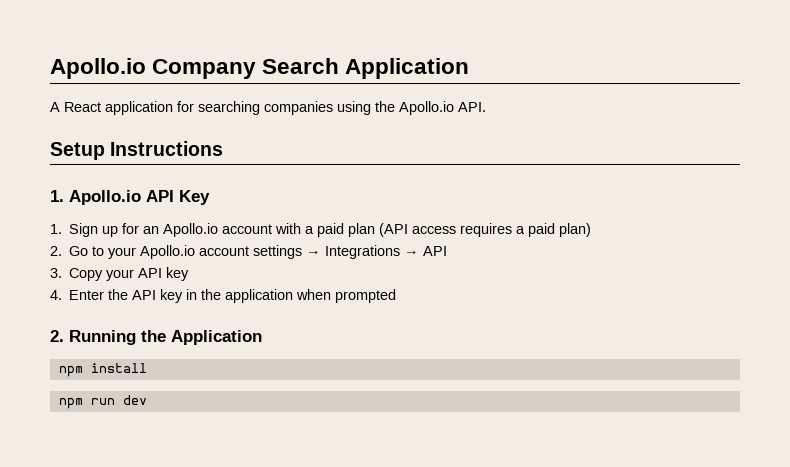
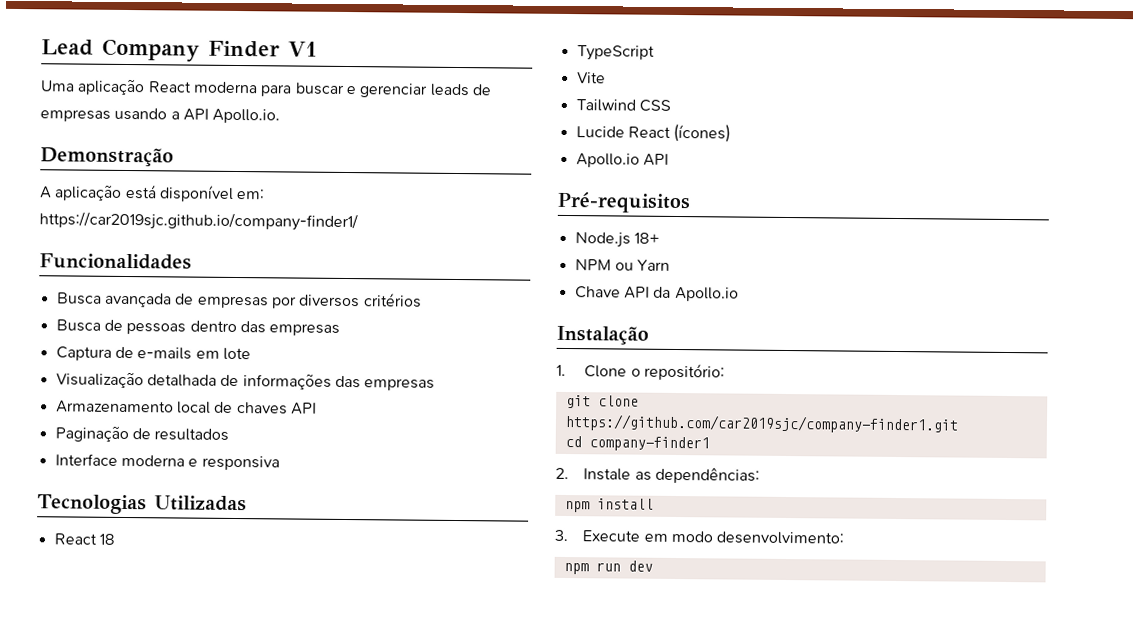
[50,58,470,79] [50,101,486,115] [50,141,224,160] [50,190,210,205] [50,223,592,237] [50,245,448,259] [50,267,190,281] [50,289,397,303] [50,330,262,345] [58,363,147,377] Apollo.io Company Search Application // A React application for searching companies using the Apollo.io API. // Setup Instructions // 1. Apollo.io API Key // 1. Sign up for an Apollo.io account with a paid plan (API access requires a paid plan) // 2. Go to your Apollo.io account settings → Integrations → API // 3. Copy your API key // 4. Enter the API key in the application when prompted // 2. Running the Application // npm install -> [41,38,318,62] [40,78,492,98] [40,107,281,124] [40,147,174,167] [39,184,266,202] [39,211,358,232] [39,253,192,270] [56,292,422,309] [55,319,341,336] [55,346,251,361] [55,371,436,391] [55,400,317,415] [54,425,230,443] [54,453,280,471] [37,494,247,515] [53,533,115,545] [576,45,655,61] [576,72,606,84] [575,99,671,112] [575,123,732,143] [575,153,669,168] [557,191,691,214] [574,232,660,248] [574,259,671,271] [574,286,739,302] [556,325,649,345] [556,363,725,381] [565,394,639,409] [564,413,959,434] [564,435,710,452] [555,466,760,484] [564,498,654,513] [554,529,845,545] Lead Company Finder V1 // Uma aplicação React moderna para buscar e gerenciar leads de empresas usando a API Apollo.io. // Demonstração // A aplicação está disponível em: https://car2019sjc.github.io/company-finder1/ // Funcionalidades // Busca avançada de empresas por diversos critérios // Busca de pessoas dentro das empresas // Captura de e-mails em lote // Visualização detalhada de informações das empresas // Armazenamento local de chaves API // Paginação de resultados // Interface moderna e responsiva // Tecnologias Utilizadas // React 18 // TypeScript // Vite // Tailwind CSS // Lucide React (ícones) // Apollo.io API // Pré-requisitos // Node.js 18+ // NPM ou Yarn // Chave API da Apollo.io // Instalação // 1. Clone o repositório: // git clone https://github.com/car2019sjc/company-finder1.git // cd company-finder1 // 2. Instale as dependências: // npm install // 3. Execute em modo desenvolvimento:

